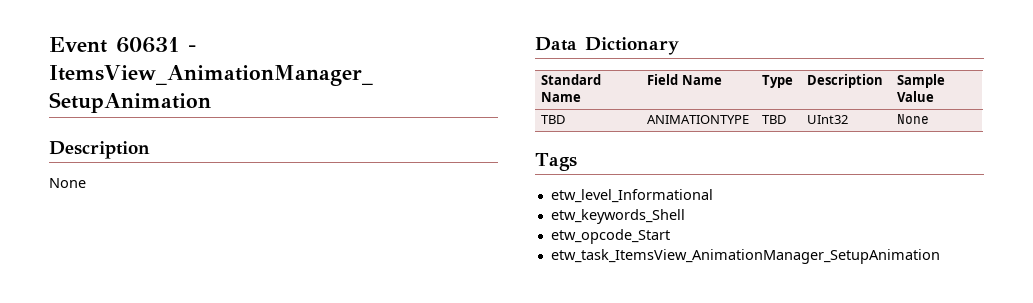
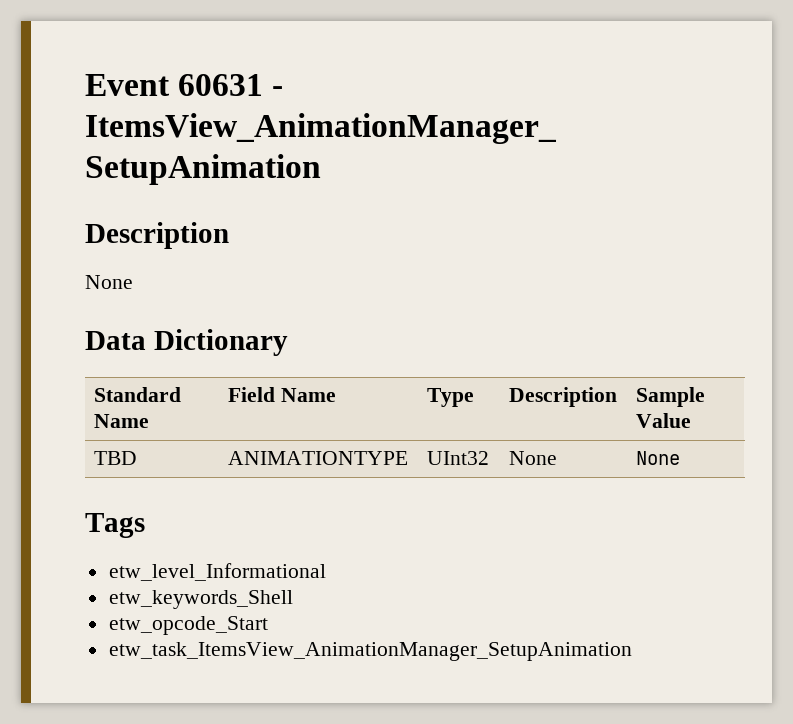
[762,115,787,124] [807,115,849,124] TBD | UInt32 -> [427,451,490,465] [509,451,558,465] UInt32 | None

